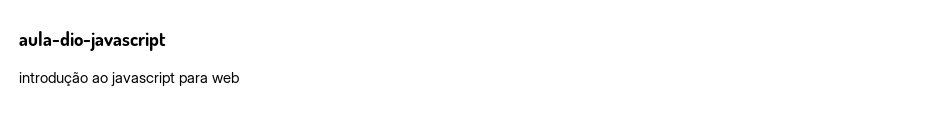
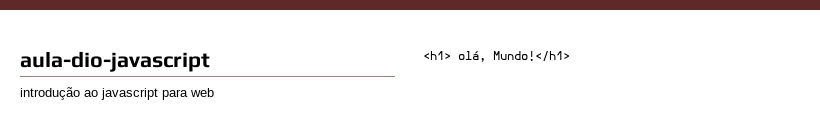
(240, 77) none -> [423,51,570,62] // <h1> olá, Mundo!</h1>

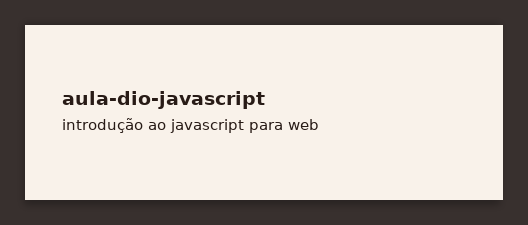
[423,51,570,62] // <h1> olá, Mundo!</h1> -> (319, 124) none

